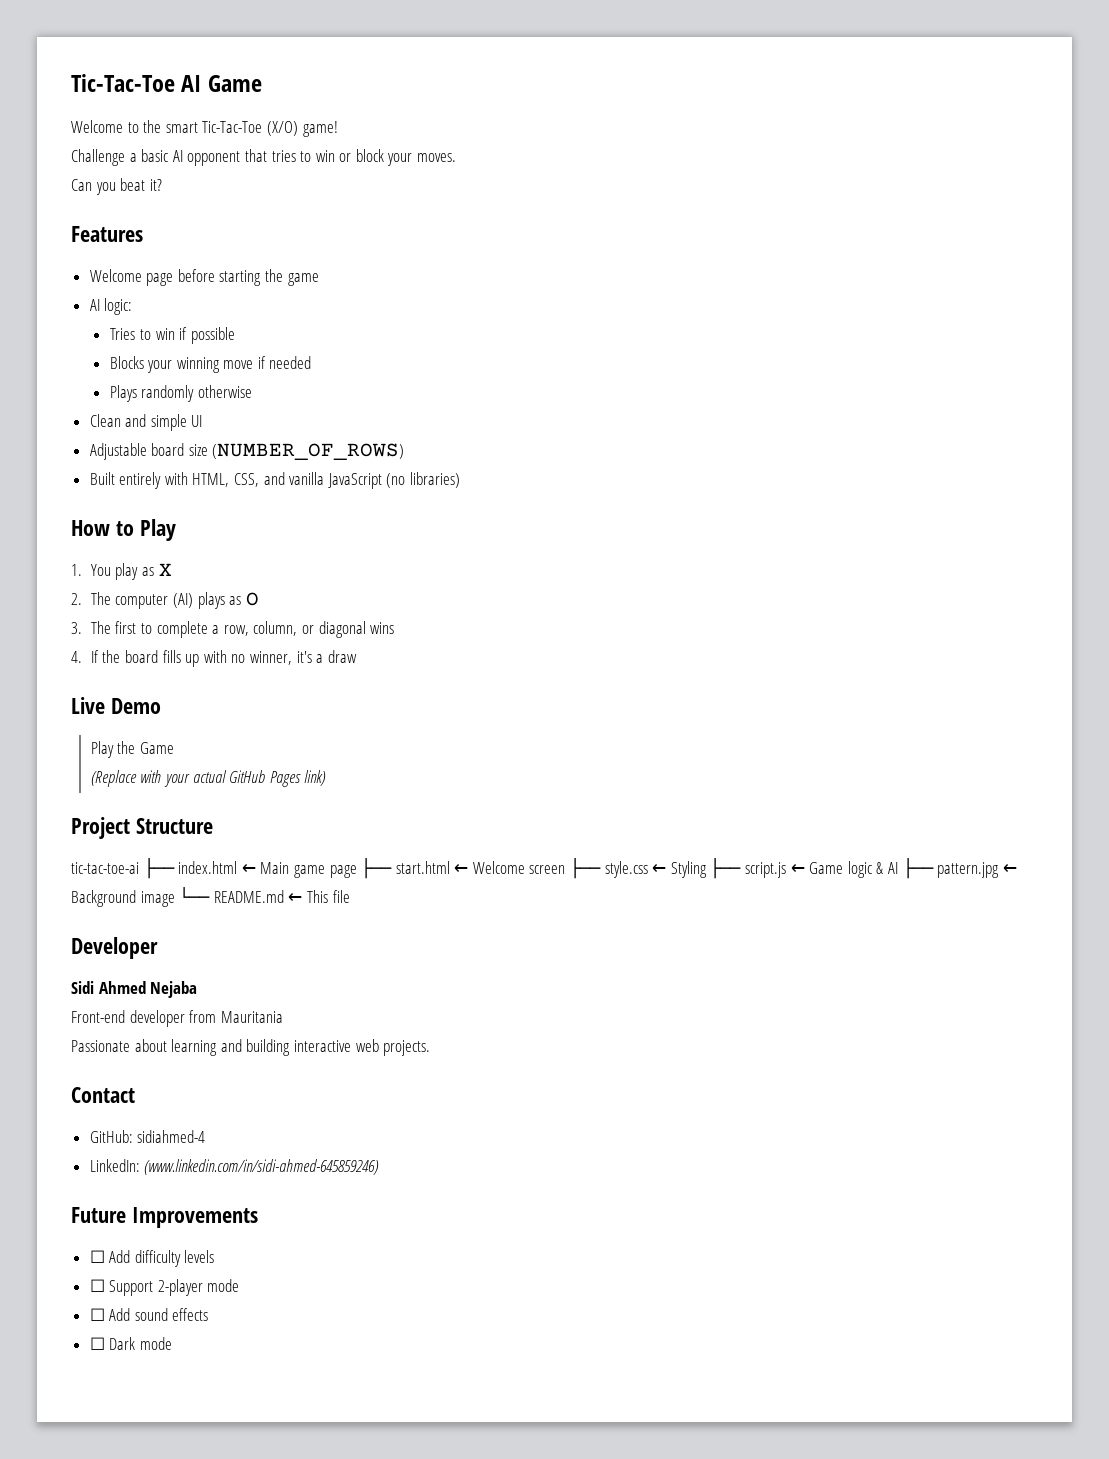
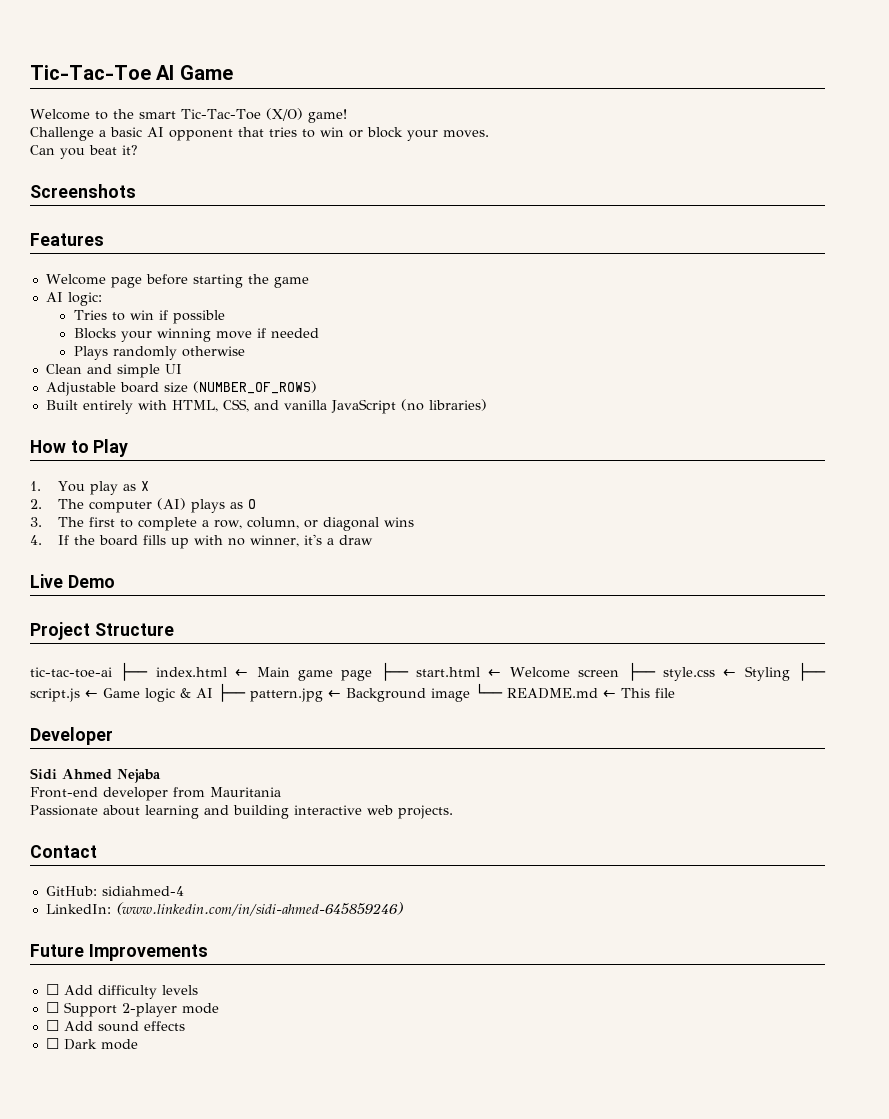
(162, 185) none -> [30,184,136,198] // Screenshots
[90,741,174,758] [90,770,327,787] // Play the Game // (Replace with your actual GitHub Pages link) -> (115, 581) none

